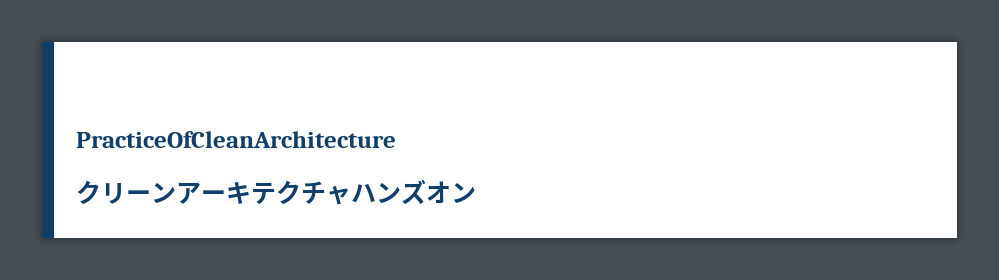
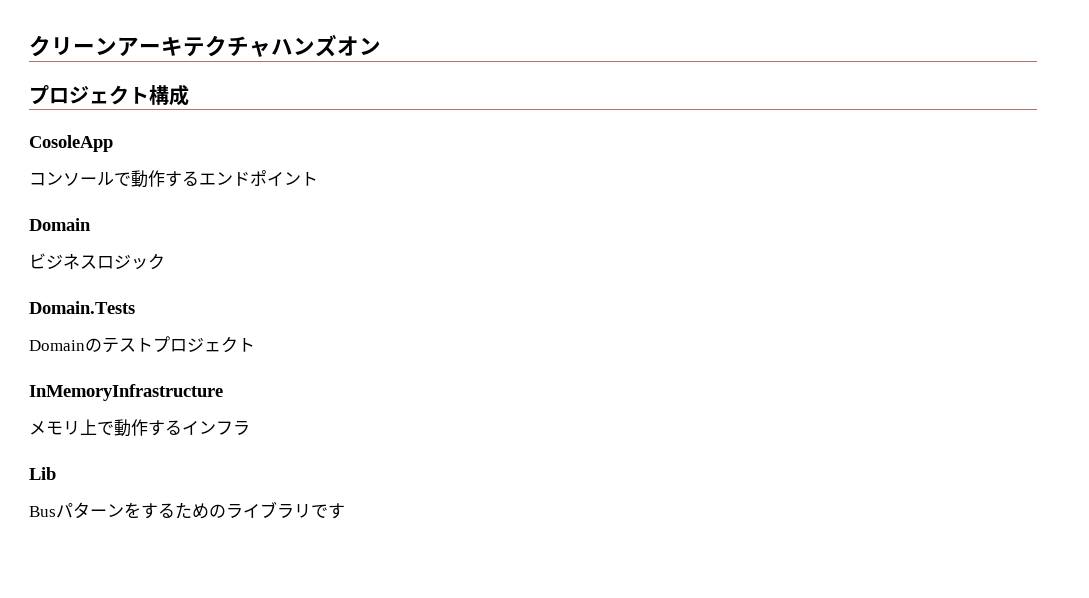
[76,131,396,148] PracticeOfCleanArchitecture // -> (29, 46) none
(476, 193) none -> [29,84,189,106] [29,135,113,152] [29,170,318,188] [29,218,91,231] [29,253,165,270] [29,301,135,314] [29,336,255,353] [29,384,223,401] [29,419,250,437] [29,467,56,480] [29,501,345,519] // プロジェクト構成 // CosoleApp // コンソールで動作するエンドポイント // Domain // ビジネスロジック // Domain.Tests // Domainのテストプロジェクト // InMemoryInfrastructure // メモリ上で動作するインフラ // Lib // Busパターンをするためのライブラリです

